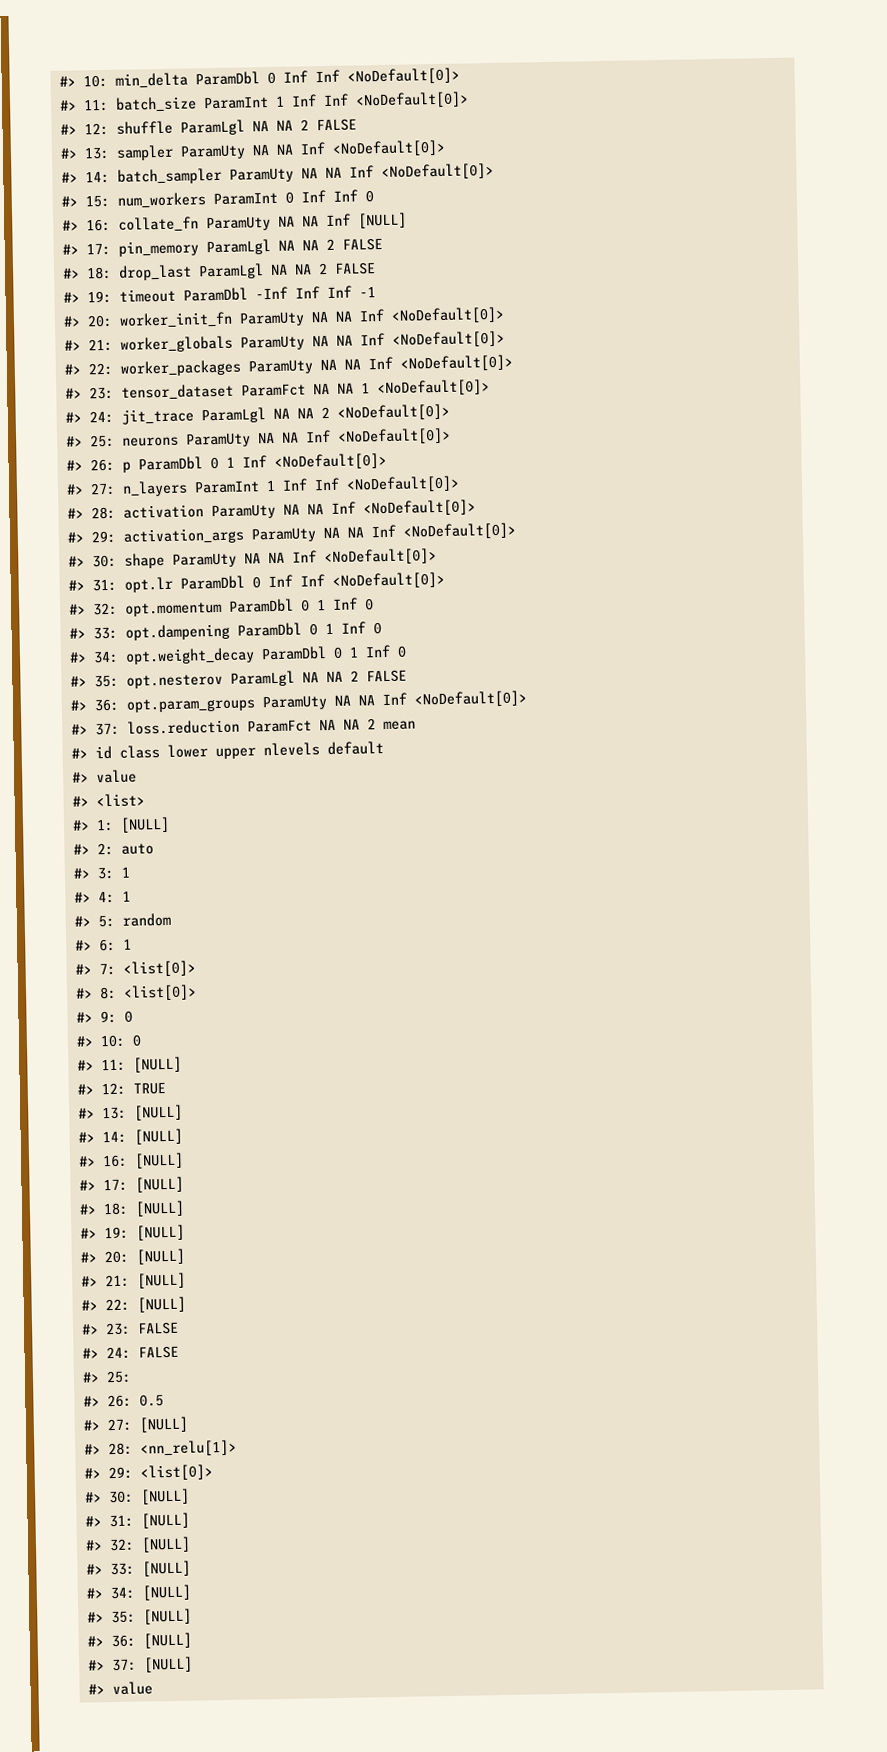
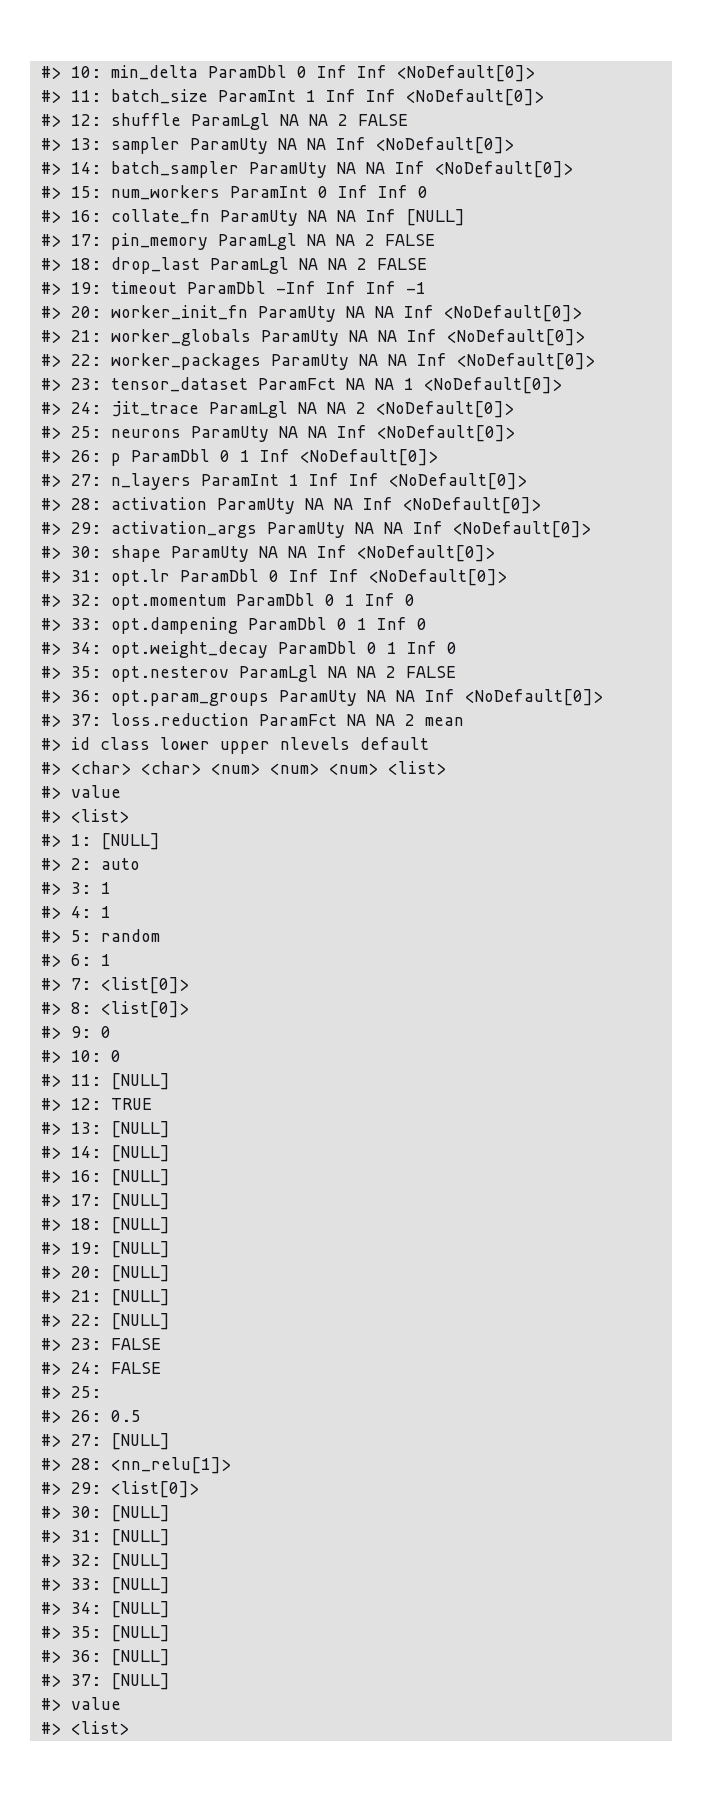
(384, 748) none -> [41,761,447,775] // #> <char> <char> <num> <num> <num> <list>
(153, 1688) none -> [41,1721,130,1735] // #> <list>

